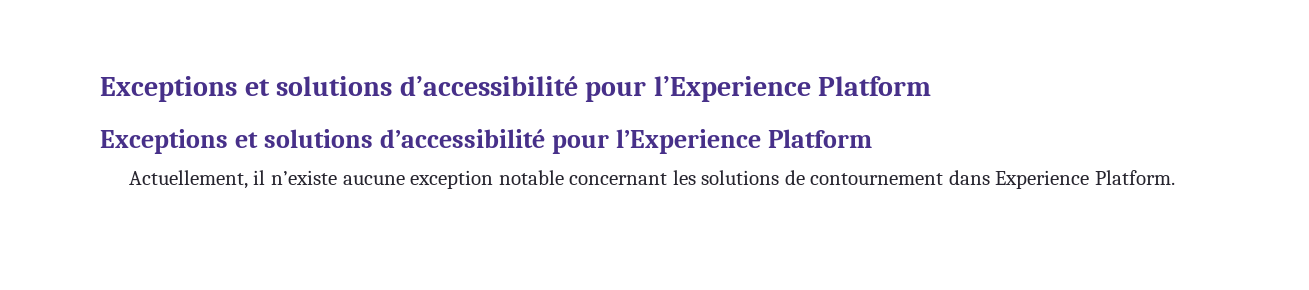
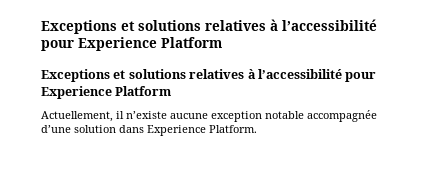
[100,76,811,102] Exceptions et solutions d’accessibilité pour l’Experience -> [41,19,377,34] [41,37,157,51] Exceptions et solutions relatives à l’accessibilité pour Experience
[380,129,762,154] d’accessibilité pour l’Experience -> [189,69,377,82] [41,86,112,99] relatives à l’accessibilité pour Experience
[569,170,944,185] concernant les solutions de contournement -> [307,110,377,122] [41,125,116,133] accompagnée d’une solution

